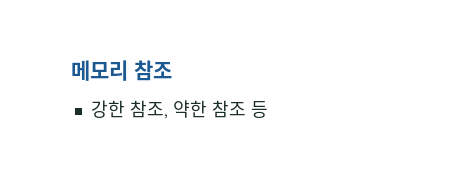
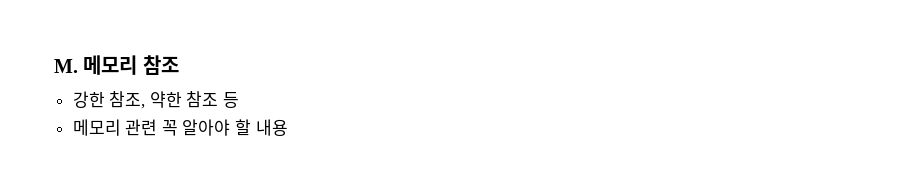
(71, 70) none -> [54,59,78,73] M.
(268, 109) none -> [72,119,288,136] // 메모리 관련 꼭 알아야 할 내용

